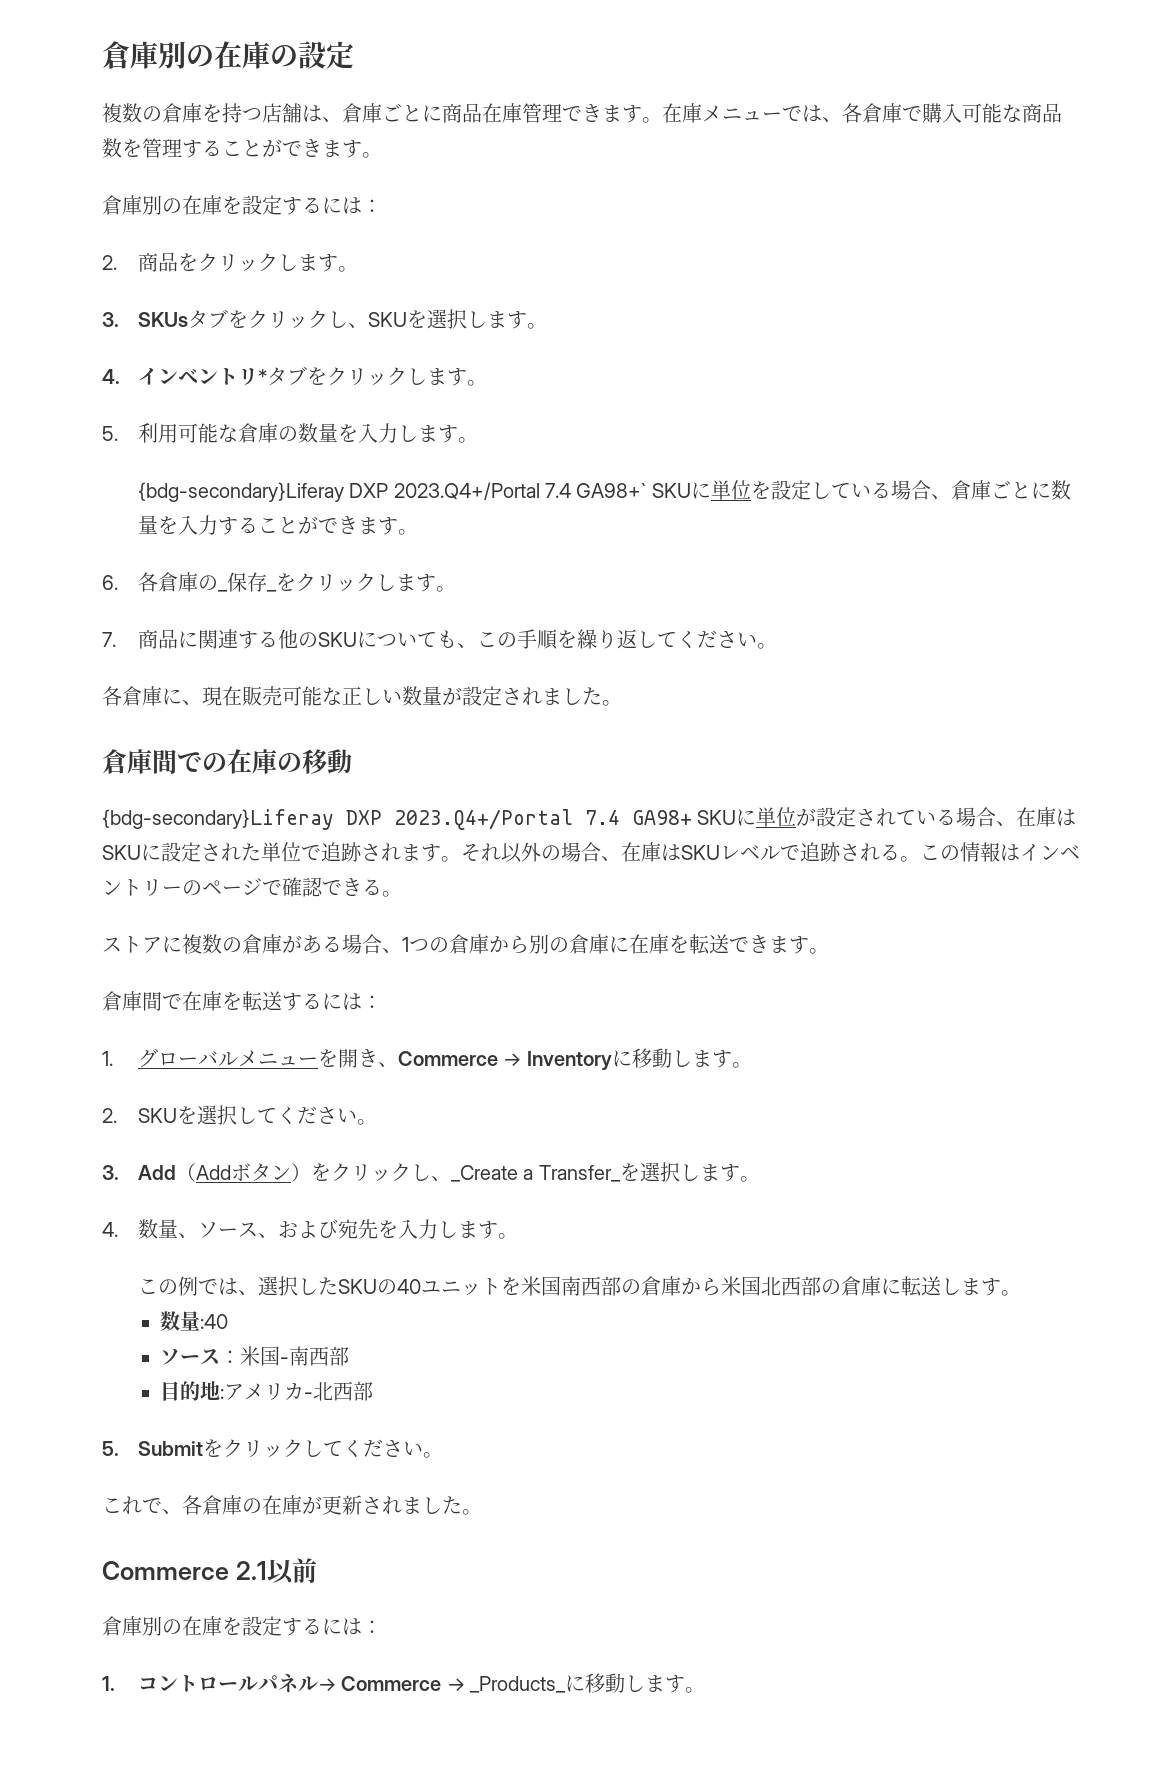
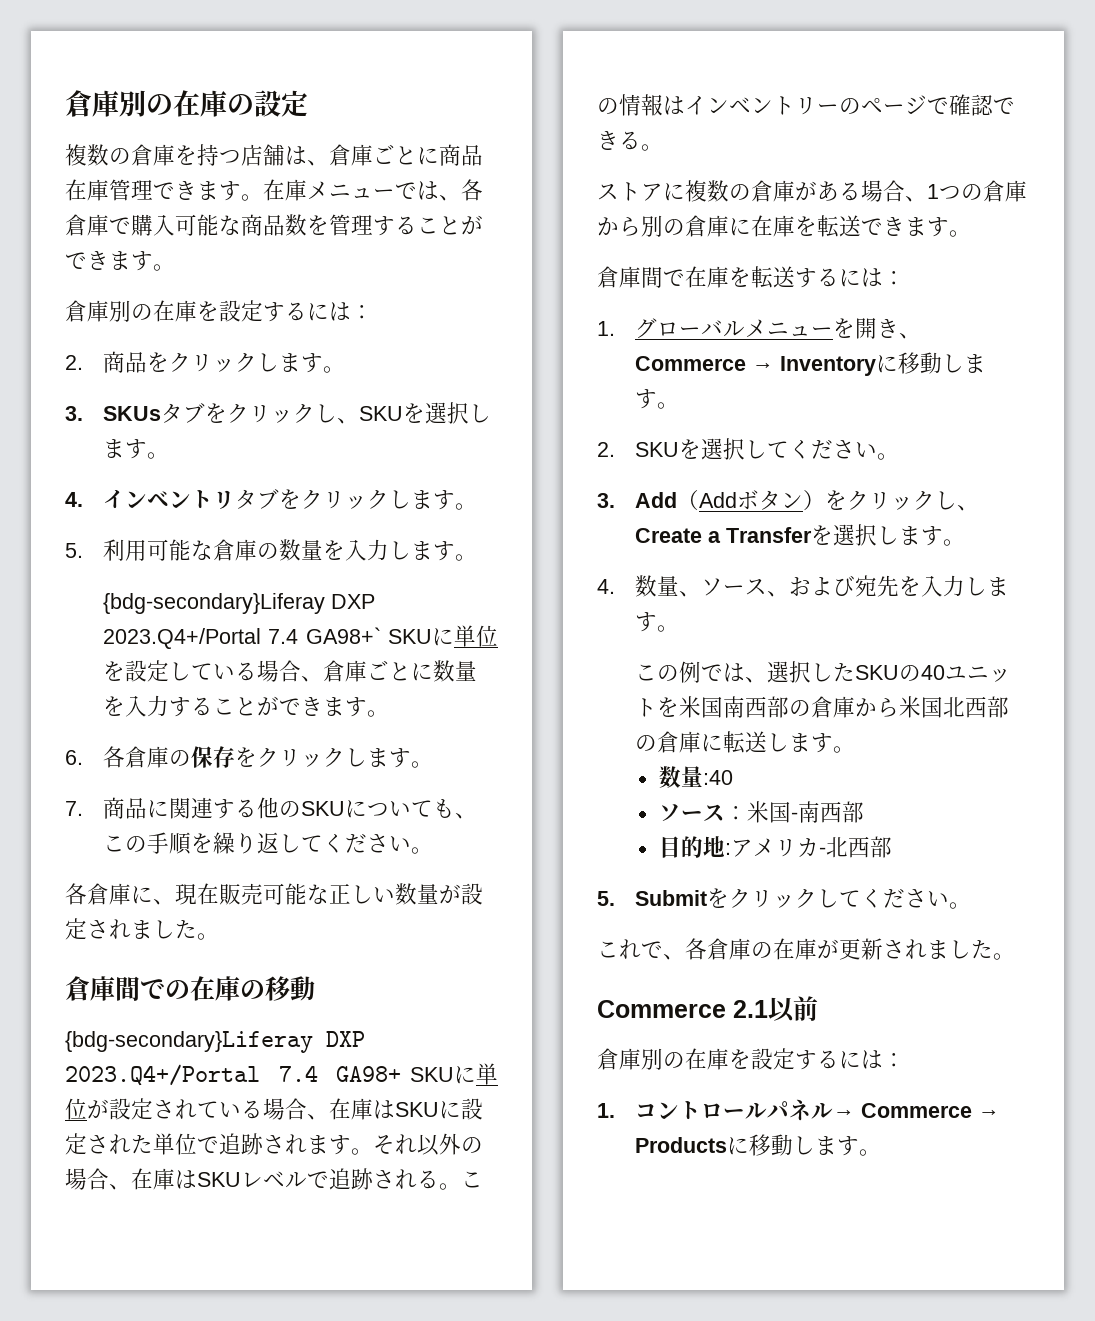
[257,369,267,384] * -> (236, 499) none
[217,572,277,592] _保存_ -> [191,746,236,768] 保存
[450,1165,621,1182] _Create a Transfer_ -> [635,527,813,543] Create a Transfer
[470,1676,567,1693] _Products_ -> [635,1137,728,1153] Products

